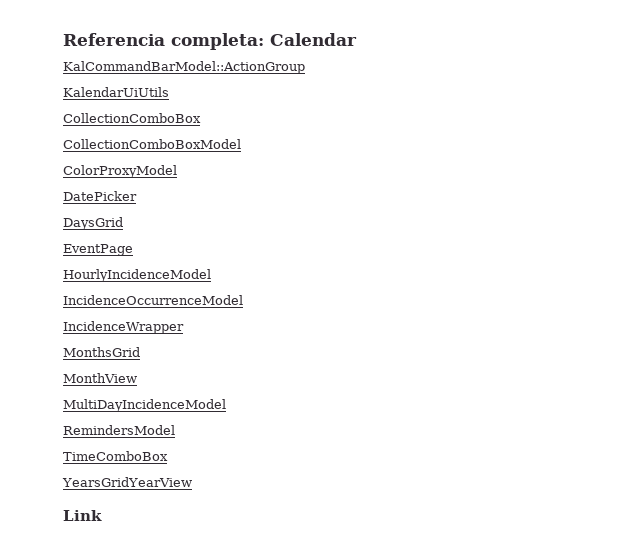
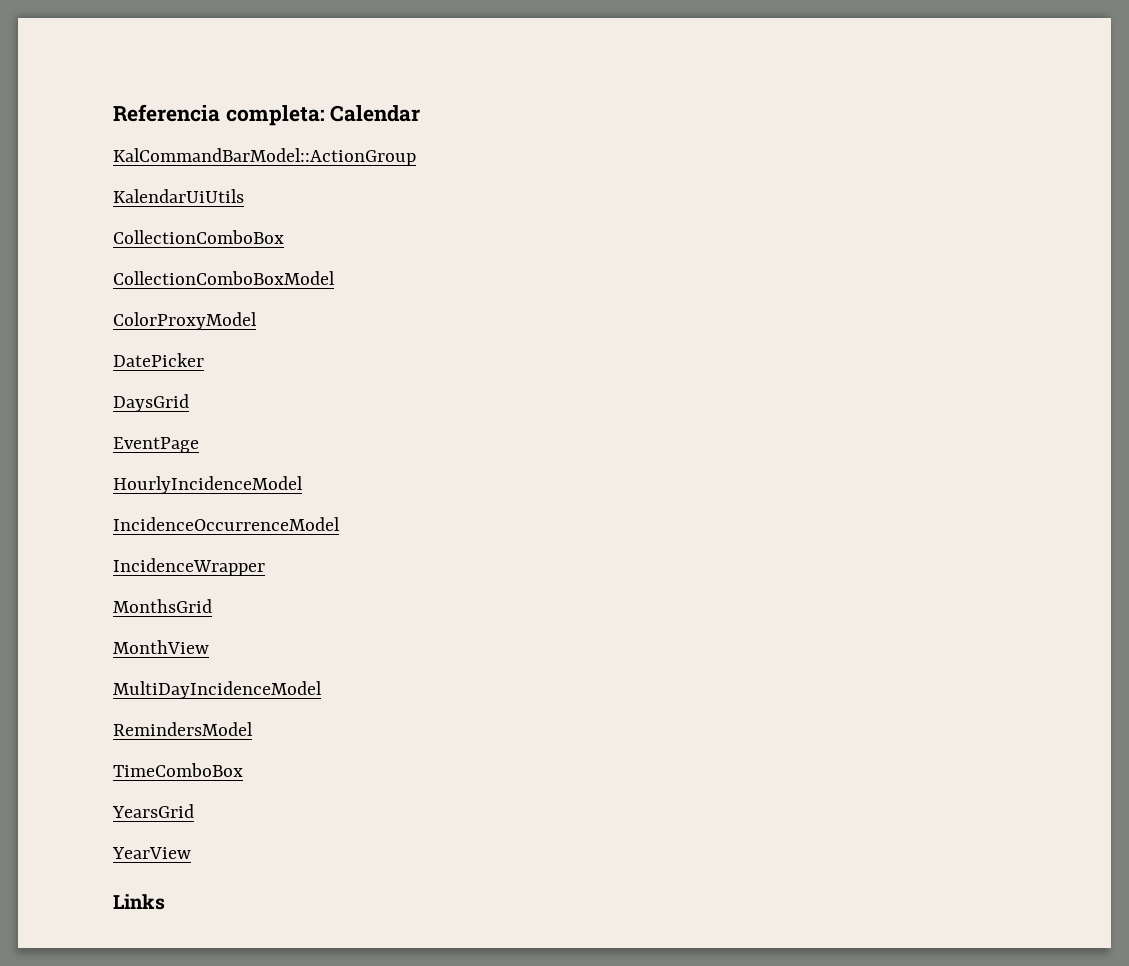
[62,477,192,487] [63,510,102,521] YearsGridYearView // Link -> [112,804,194,818] [112,847,191,859] [113,894,165,910] YearsGrid // YearView // Links

